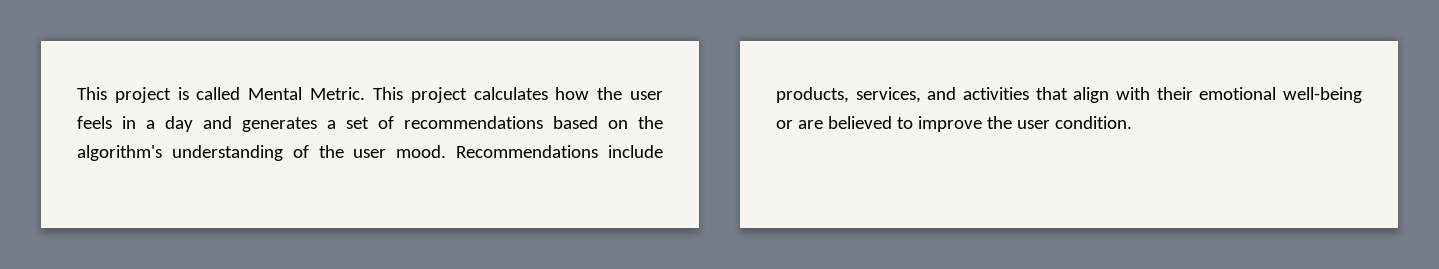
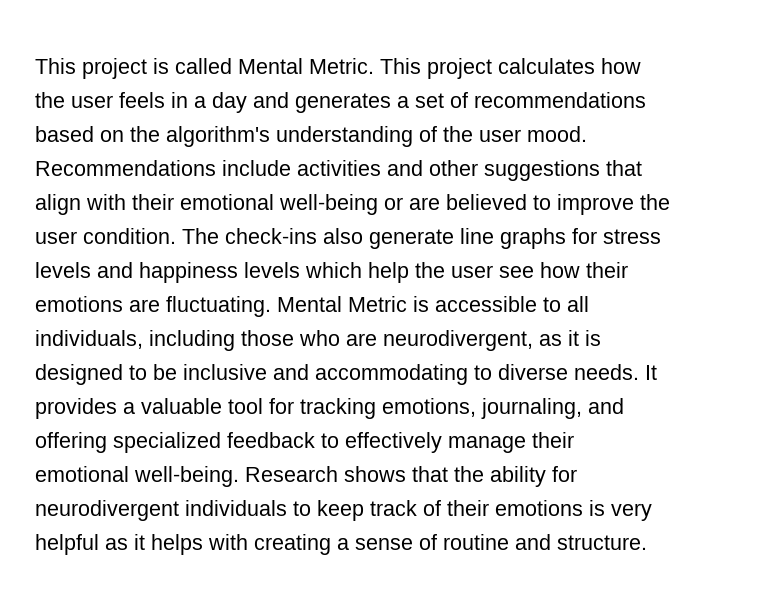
[776,87,1029,103] products, services, and activities -> [297,160,600,181] activities and other suggestions
(1132, 122) none -> [182,228,661,249] [35,262,628,283] [35,296,589,317] [35,330,601,351] [35,364,657,385] [35,398,624,419] [35,432,574,453] [35,466,577,487] [35,500,652,521] [35,534,647,555] The check-ins also generate line graphs for stress levels and happiness levels which help the user see how their emotions are fluctuating. Mental Metric is accessible to all individuals, including those who are neurodivergent, as it is designed to be inclusive and accommodating to diverse needs. It provides a valuable tool for tracking emotions, journaling, and offering specialized feedback to effectively manage their emotional well-being. Research shows that the ability for neurodivergent individuals to keep track of their emotions is very helpful as it helps with creating a sense of routine and structure.

